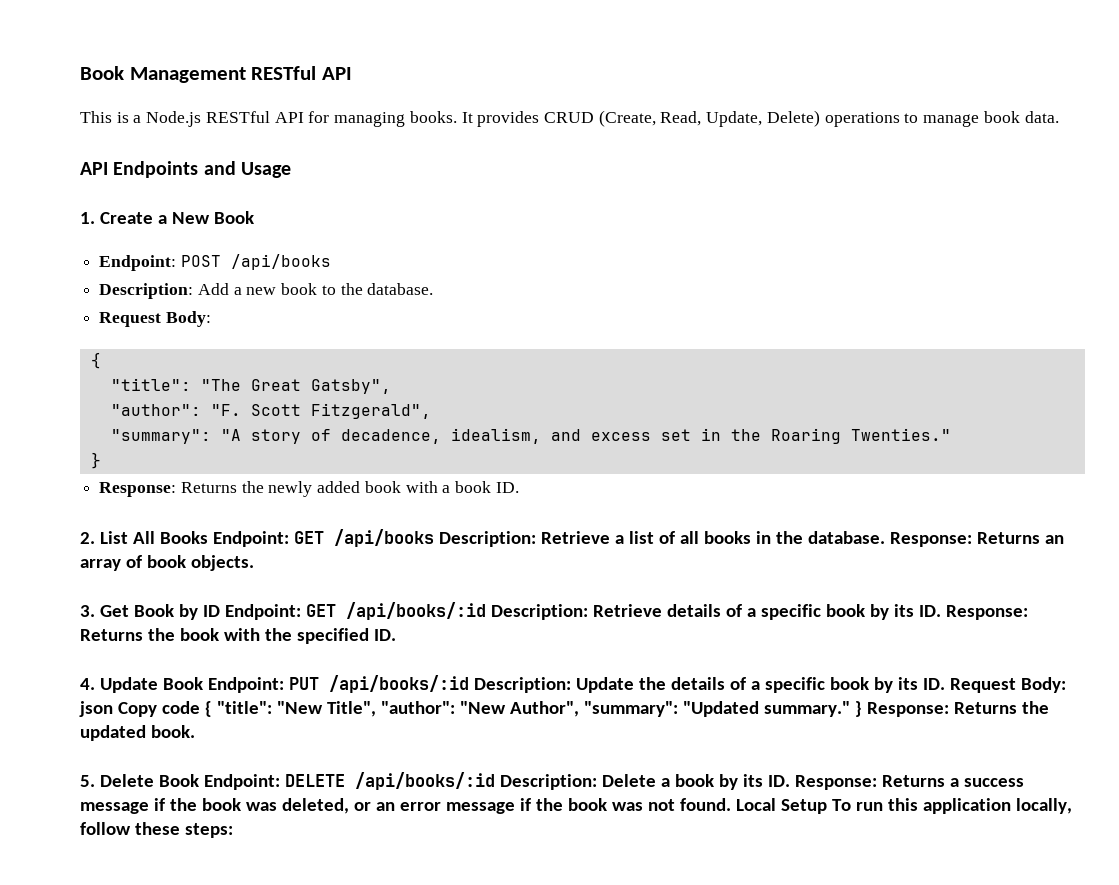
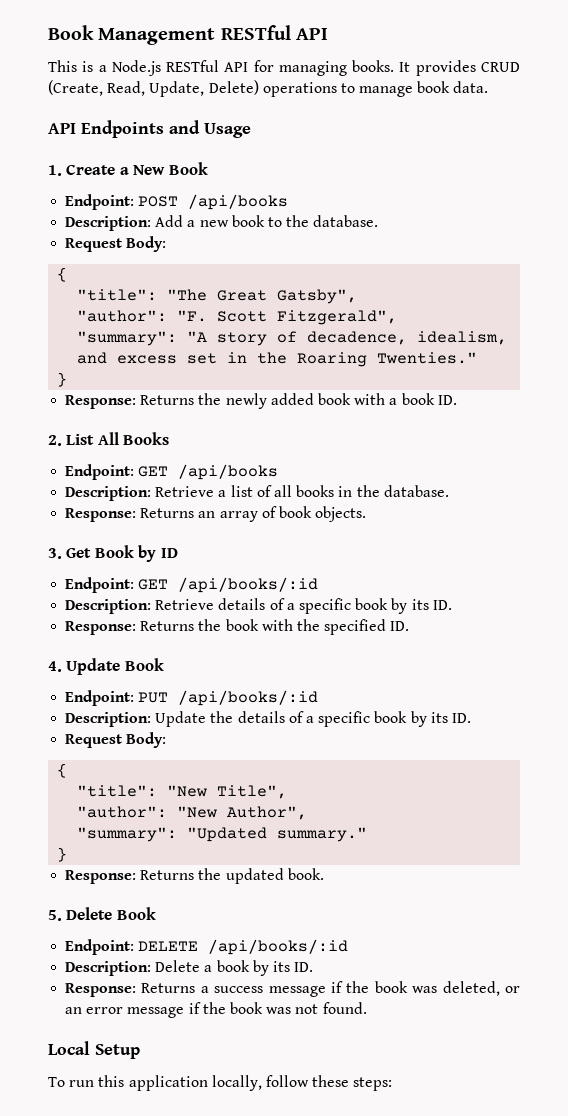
(208, 537) none -> (170, 438) //
(434, 538) none -> (279, 472) //
(885, 537) none -> (449, 491) //
(220, 611) none -> (178, 553) //
(486, 611) none -> (319, 585) //
(941, 611) none -> (452, 605) //
(203, 683) none -> (164, 664) //
(469, 684) none -> (319, 698) //
[949,677,1066,693] [79,701,212,717] Request Body: json Copy code { -> [65,732,167,748] [57,763,68,778] // Request Body: // { //
(376, 709) none -> (288, 792) //
(579, 709) none -> (308, 813) //
[854,701,862,717] } -> [57,847,68,862] // } //
(199, 780) none -> (156, 913) //
(495, 781) none -> (349, 947) //
(790, 781) none -> (314, 967) //
(731, 804) none -> (367, 1008) //
(827, 806) none -> (140, 1051) //

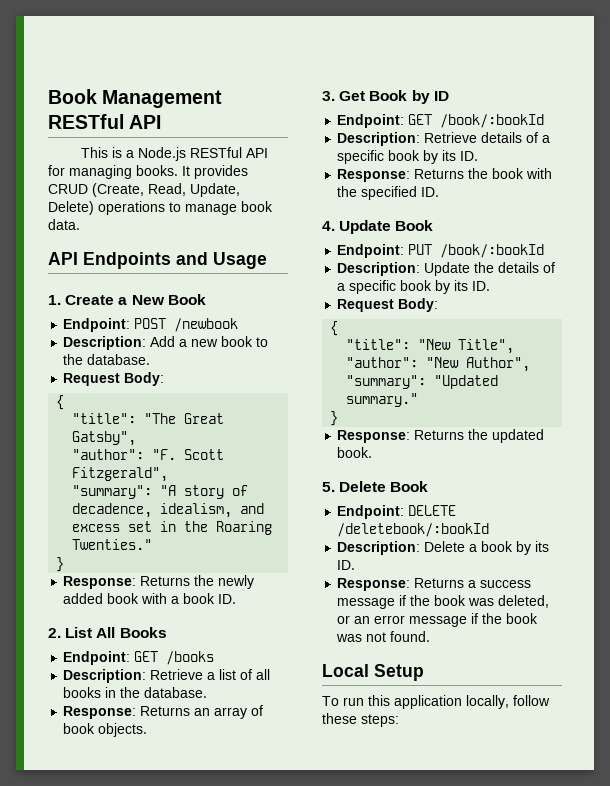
[188,194,289,210] /api/books -> [174,318,239,332] /newbook
[178,464,279,480] /api/books -> [166,651,215,665] /books
[178,577,319,593] /api/books/:id -> [440,114,545,128] /book/:bookId
[178,690,319,706] /api/books/:id -> [440,244,545,258] /book/:bookId
[208,939,349,955] /api/books/:id -> [337,523,490,537] /deletebook/:bookId

